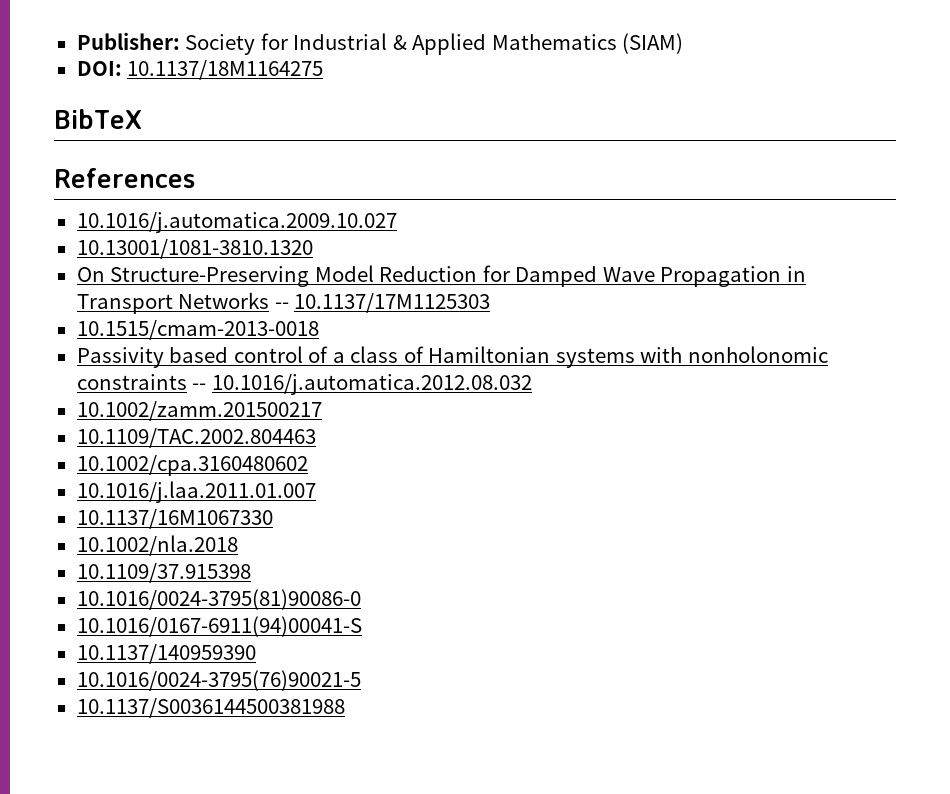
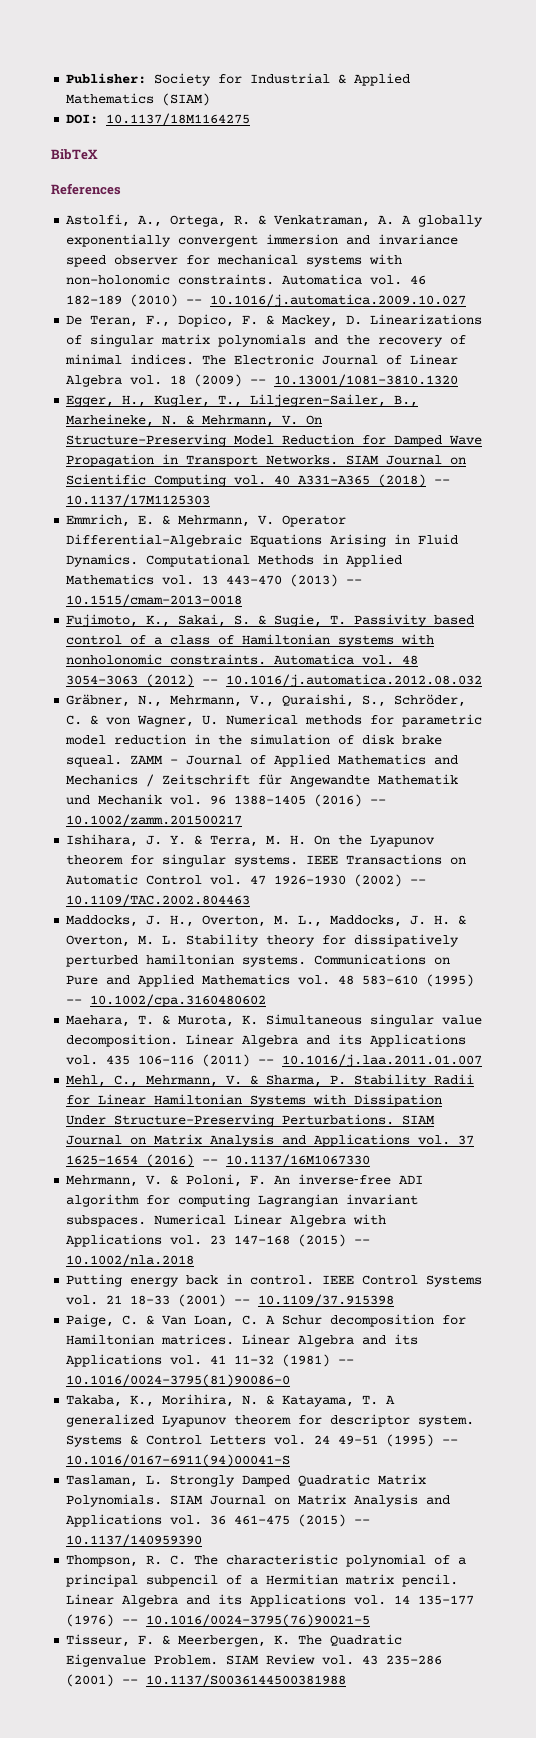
[76,212,397,233] [76,239,313,259] 10.1016/j.automatica.2009.10.027 // 10.13001/1081-3810.1320 // -> [66,214,484,227] [66,234,459,247] [66,254,403,267] [66,274,427,285] [66,294,467,307] [66,314,483,327] [66,334,467,347] [65,354,459,365] [66,374,459,387] [66,394,419,407] [66,414,299,427] Astolfi, A., Ortega, R. & Venkatraman, A. A globally exponentially convergent immersion and invariance speed observer for mechanical systems with non-holonomic constraints. Automatica vol. 46 182–189 (2010) -- 10.1016/j.automatica.2009.10.027 // De Teran, F., Dopico, F. & Mackey, D. Linearizations of singular matrix polynomials and the recovery of minimal indices. The Electronic Journal of Linear Algebra vol. 18 (2009) -- 10.13001/1081-3810.1320 // Egger, H., Kugler, T., Liljegren-Sailer, B., Marheineke, N. & Mehrmann, V.
[178,292,491,313] [76,320,319,340] Networks -- 10.1137/17M1125303 // 10.1515/cmam-2013-0018 // -> [266,455,467,465] [66,474,451,487] [66,494,211,507] [66,514,347,527] [66,534,459,547] [66,554,403,567] [66,574,363,587] [66,594,243,607] [66,614,347,627] Networks. SIAM Journal on Scientific Computing vol. 40 A331–A365 (2018) -- 10.1137/17M1125303 // Emmrich, E. & Mehrmann, V. Operator Differential-Algebraic Equations Arising in Fluid Dynamics. Computational Methods in Applied Mathematics vol. 13 443–470 (2013) -- 10.1515/cmam-2013-0018 // Fujimoto, K., Sakai, S. & Sugie, T.
[76,374,532,395] [76,401,322,421] [76,428,316,448] [76,455,308,476] [76,481,316,503] [76,509,273,529] [76,535,238,556] [76,563,251,583] [76,589,361,610] [76,616,362,637] [76,644,256,664] [76,670,361,691] constraints -- 10.1016/j.automatica.2012.08.032 // 10.1002/zamm.201500217 // 10.1109/TAC.2002.804463 // 10.1002/cpa.3160480602 // 10.1016/j.laa.2011.01.007 // 10.1137/16M1067330 // 10.1002/nla.2018 // 10.1109/37.915398 // 10.1016/0024-3795(81)90086-0 // 10.1016/0167-6911(94)00041-S // 10.1137/140959390 // 10.1016/0024-3795(76)90021-5 // -> [170,654,419,665] [66,674,483,687] [66,694,467,707] [66,714,483,727] [65,734,443,745] [66,754,459,767] [66,774,459,787] [66,794,387,807] [66,814,243,827] [66,834,436,847] [66,854,467,867] [66,874,427,887] [66,894,251,907] [66,915,467,927] [66,934,460,947] [66,954,451,967] [66,974,475,987] [66,994,267,1007] [66,1014,483,1027] [66,1034,467,1047] [66,1054,483,1067] [66,1074,475,1087] [66,1094,443,1107] [66,1114,436,1127] [66,1134,475,1147] [66,1154,371,1167] [66,1174,424,1187] [66,1194,419,1207] [66,1214,387,1227] [66,1234,371,1247] [66,1254,195,1267] [66,1274,483,1287] [66,1294,395,1307] [66,1314,467,1327] [66,1334,419,1347] [66,1354,355,1367] [66,1374,291,1387] [66,1394,396,1407] [66,1414,475,1427] [66,1434,459,1447] [66,1454,291,1467] [66,1474,427,1487] [66,1494,451,1507] [66,1514,371,1527] [66,1534,203,1547] [66,1554,467,1567] [66,1574,459,1587] [66,1594,475,1607] [66,1614,371,1627] [66,1634,403,1647] [66,1654,443,1667] [66,1674,139,1687] constraints. Automatica vol. 48 3054–3063 (2012) -- 10.1016/j.automatica.2012.08.032 // Gräbner, N., Mehrmann, V., Quraishi, S., Schröder, C. & von Wagner, U. Numerical methods for parametric model reduction in the simulation of disk brake squeal. ZAMM - Journal of Applied Mathematics and Mechanics / Zeitschrift für Angewandte Mathematik und Mechanik vol. 96 1388–1405 (2016) -- 10.1002/zamm.201500217 // Ishihara, J. Y. & Terra, M. H. On the Lyapunov theorem for singular systems. IEEE Transactions on Automatic Control vol. 47 1926–1930 (2002) -- 10.1109/TAC.2002.804463 // Maddocks, J. H., Overton, M. L., Maddocks, J. H. & Overton, M. L. Stability theory for dissipatively perturbed hamiltonian systems. Communications on Pure and Applied Mathematics vol. 48 583–610 (1995) -- 10.1002/cpa.3160480602 // Maehara, T. & Murota, K. Simultaneous singular value decomposition. Linear Algebra and its Applications vol. 435 106–116 (2011) -- 10.1016/j.laa.2011.01.007 // Mehl, C., Mehrmann, V. & Sharma, P. Stability Radii for Linear Hamiltonian Systems with Dissipation Under Structure-Preserving Perturbations. SIAM Journal on Matrix Analysis and Applications vol. 37 1625–1654 (2016) -- 10.1137/16M1067330 // Mehrmann, V. & Poloni, F. An inverse‐free ADI algorithm for computing Lagrangian invariant subspaces. Numerical Linear Algebra with Applications vol. 23 147–168 (2015) -- 10.1002/nla.2018 // Putting energy back in control. IEEE Control Systems vol. 21 18–33 (2001) -- 10.1109/37.915398 // Paige, C. & Van Loan, C. A Schur decomposition for Hamiltonian matrices. Linear Algebra and its Applications vol. 41 11–32 (1981) -- 10.1016/0024-3795(81)90086-0 // Takaba, K., Morihira, N. & Katayama, T. A generalized Lyapunov theorem for descriptor system. Systems & Control Letters vol. 24 49–51 (1995) -- 10.1016/0167-6911(94)00041-S // Taslaman, L. Strongly Damped Quadratic Matrix Polynomials. SIAM Journal on Matrix Analysis and Applications vol. 36 461–475 (2015) -- 10.1137/140959390 // Thompson, R. C. The characteristic polynomial of a principal subpencil of a Hermitian matrix pencil. Linear Algebra and its Applications vol. 14 135–177 (1976) -- 10.1016/0024-3795(76)90021-5 // Tisseur, F. & Meerbergen, K. The Quadratic Eigenvalue Problem. SIAM Review vol. 43 235–286 (2001) --

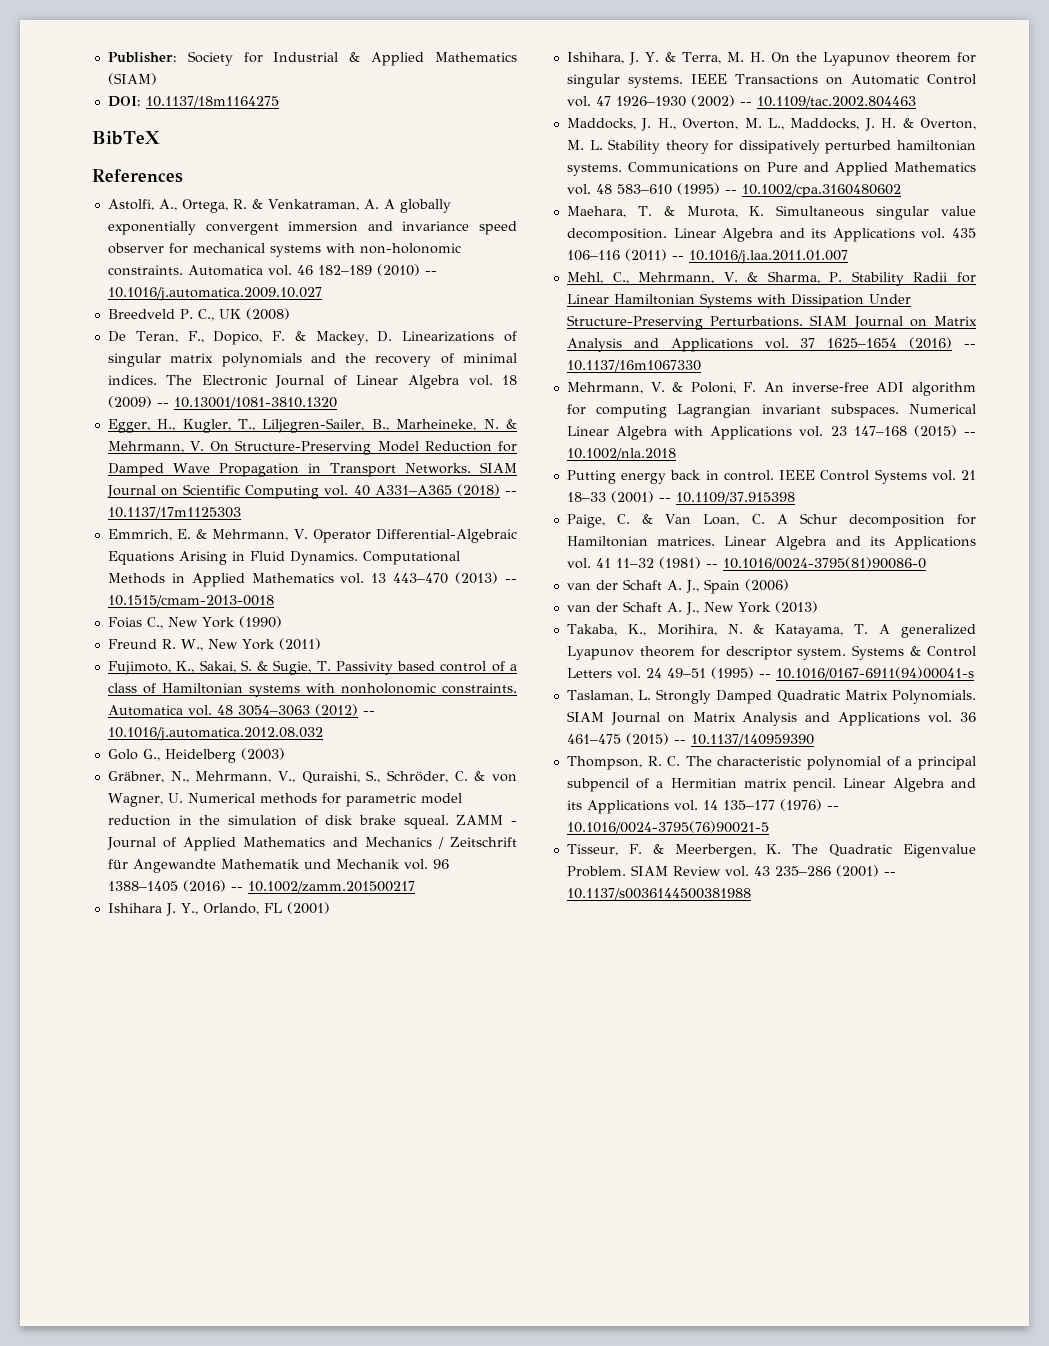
[106,113,251,126] 10.1137/18M1164275 -> [145,96,279,108] 10.1137/18m1164275
(467, 300) none -> [107,308,290,321] // Breedveld P. C., UK (2008)
[66,494,211,507] 10.1137/17M1125303 -> [107,507,241,519] 10.1137/17m1125303
(243, 600) none -> [107,616,282,629] [107,638,321,651] // Foias C., New York (1990) // Freund R. W., New York (2011)
(483, 680) none -> [107,748,285,763] // Golo G., Heidelberg (2003)
(243, 820) none -> [107,902,330,916] // Ishihara J. Y., Orlando, FL (2001)
[66,894,251,907] 10.1109/TAC.2002.804463 -> [756,96,916,108] 10.1109/tac.2002.804463
[226,1154,371,1167] 10.1137/16M1067330 -> [566,360,701,372] 10.1137/16m1067330
(291, 1380) none -> [566,579,789,594] [566,601,818,615] // van der Schaft A. J., Spain (2006) // van der Schaft A. J., New York (2013)
[66,1454,291,1467] 10.1016/0167-6911(94)00041-S -> [775,667,974,680] 10.1016/0167-6911(94)00041-s
[146,1674,347,1687] 10.1137/S0036144500381988 -> [566,888,751,900] 10.1137/s0036144500381988

